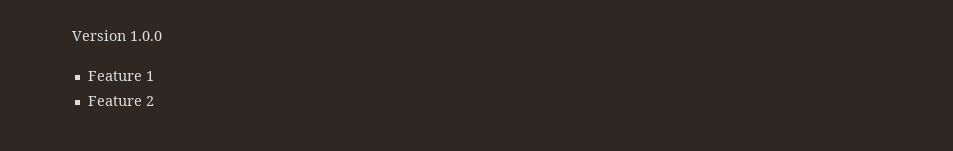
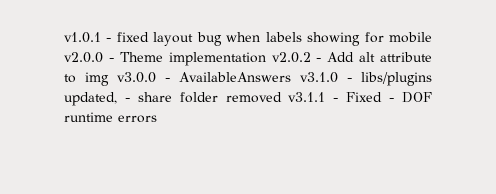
[72,30,162,41] [87,71,154,81] [87,96,154,106] Version 1.0.0 // Feature 1 // Feature 2 -> [64,32,433,46] [64,52,432,66] [64,72,432,86] [64,92,433,106] [64,112,157,123] v1.0.1 - fixed layout bug when labels showing for mobile v2.0.0 - Theme implementation v2.0.2 - Add alt attribute to img v3.0.0 - AvailableAnswers v3.1.0 - libs/plugins updated, - share folder removed v3.1.1 - Fixed - DOF runtime errors

